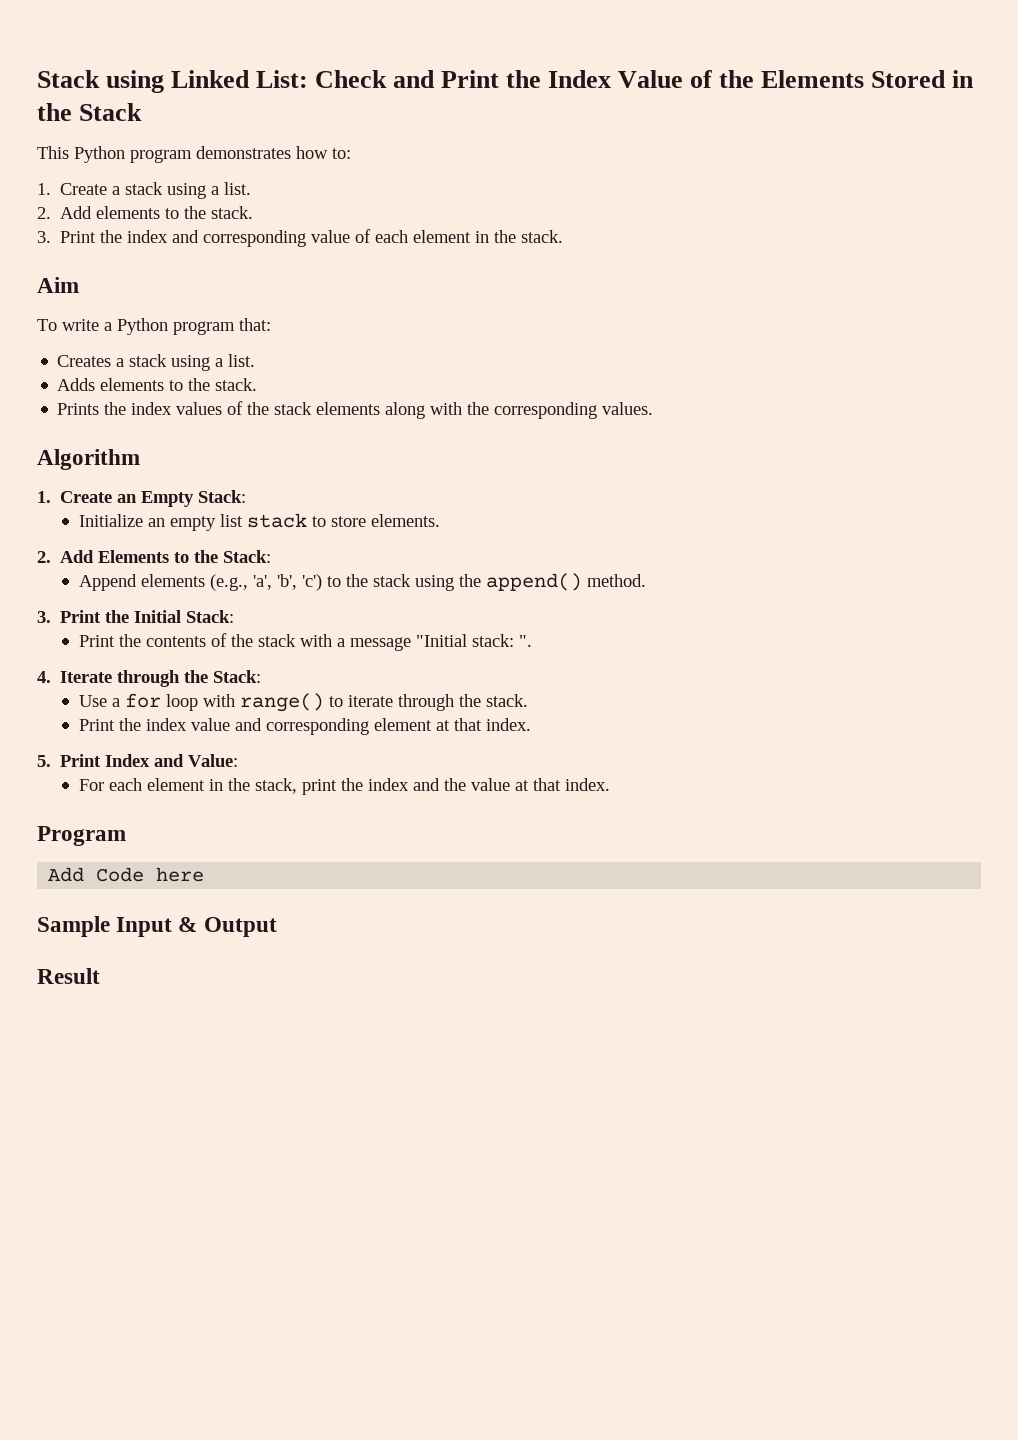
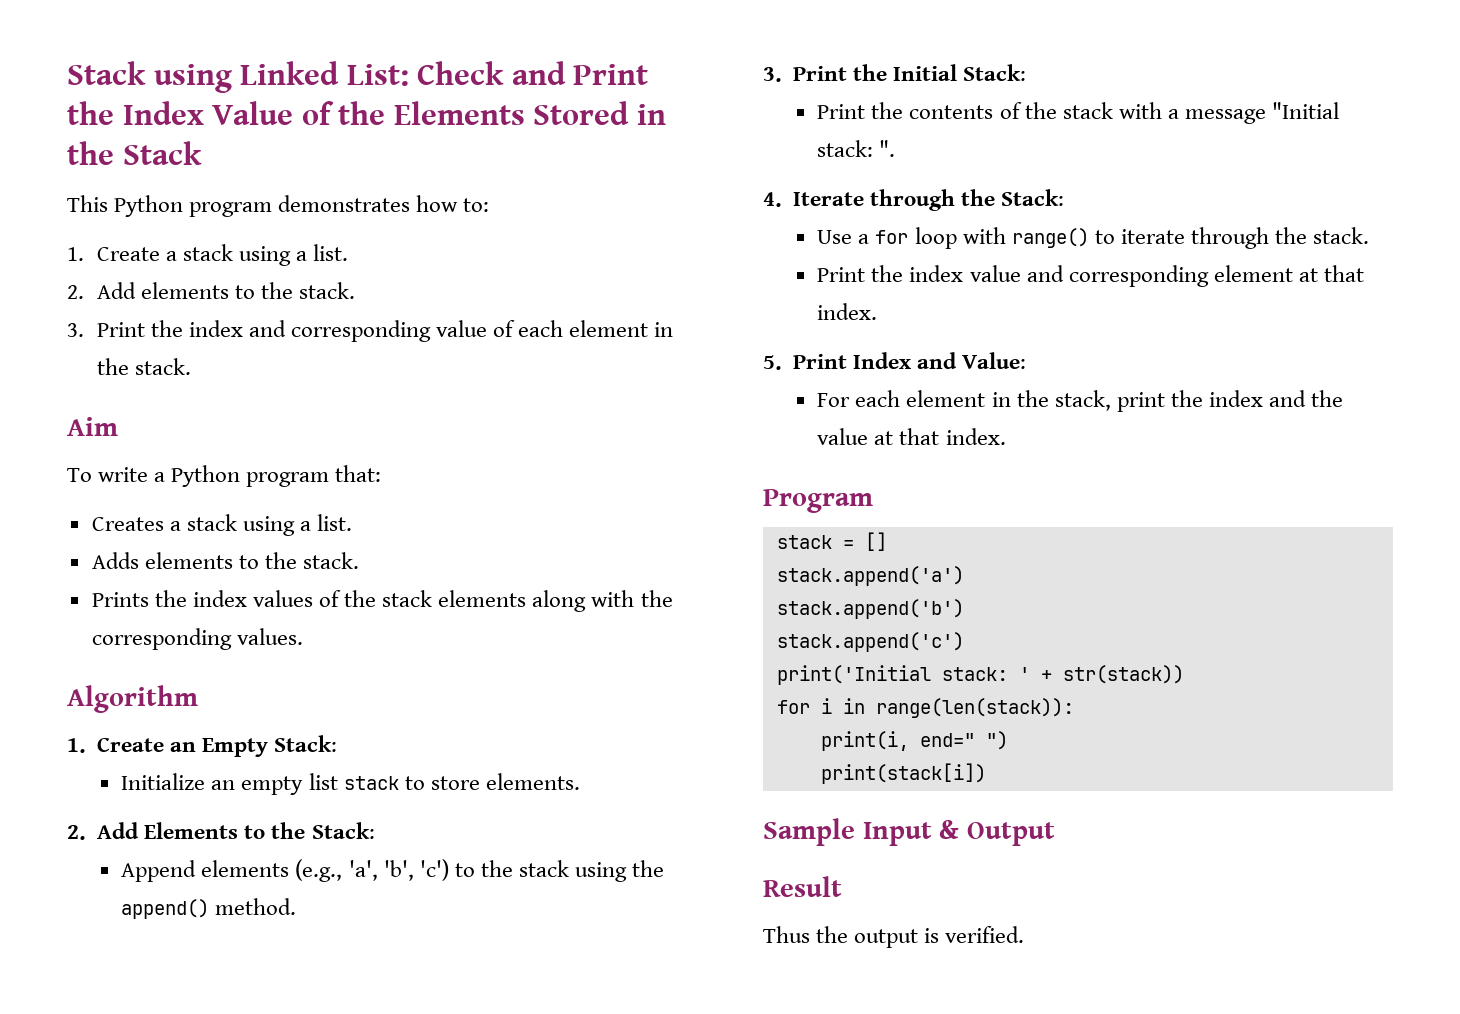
[48,867,205,882] Add Code here -> [776,532,887,551] [776,566,964,586] [776,599,964,619] [776,632,964,652] [776,665,1184,685] [776,698,1074,718] [820,731,1008,751] [820,763,986,784] stack = [] // stack.append('a') // stack.append('b') // stack.append('c') // print('Initial stack: ' + str(stack)) // for i in range(len(stack)): // print(i, end=" ") // print(stack[i])
(100, 976) none -> [763,926,1025,948] // Thus the output is verified.

